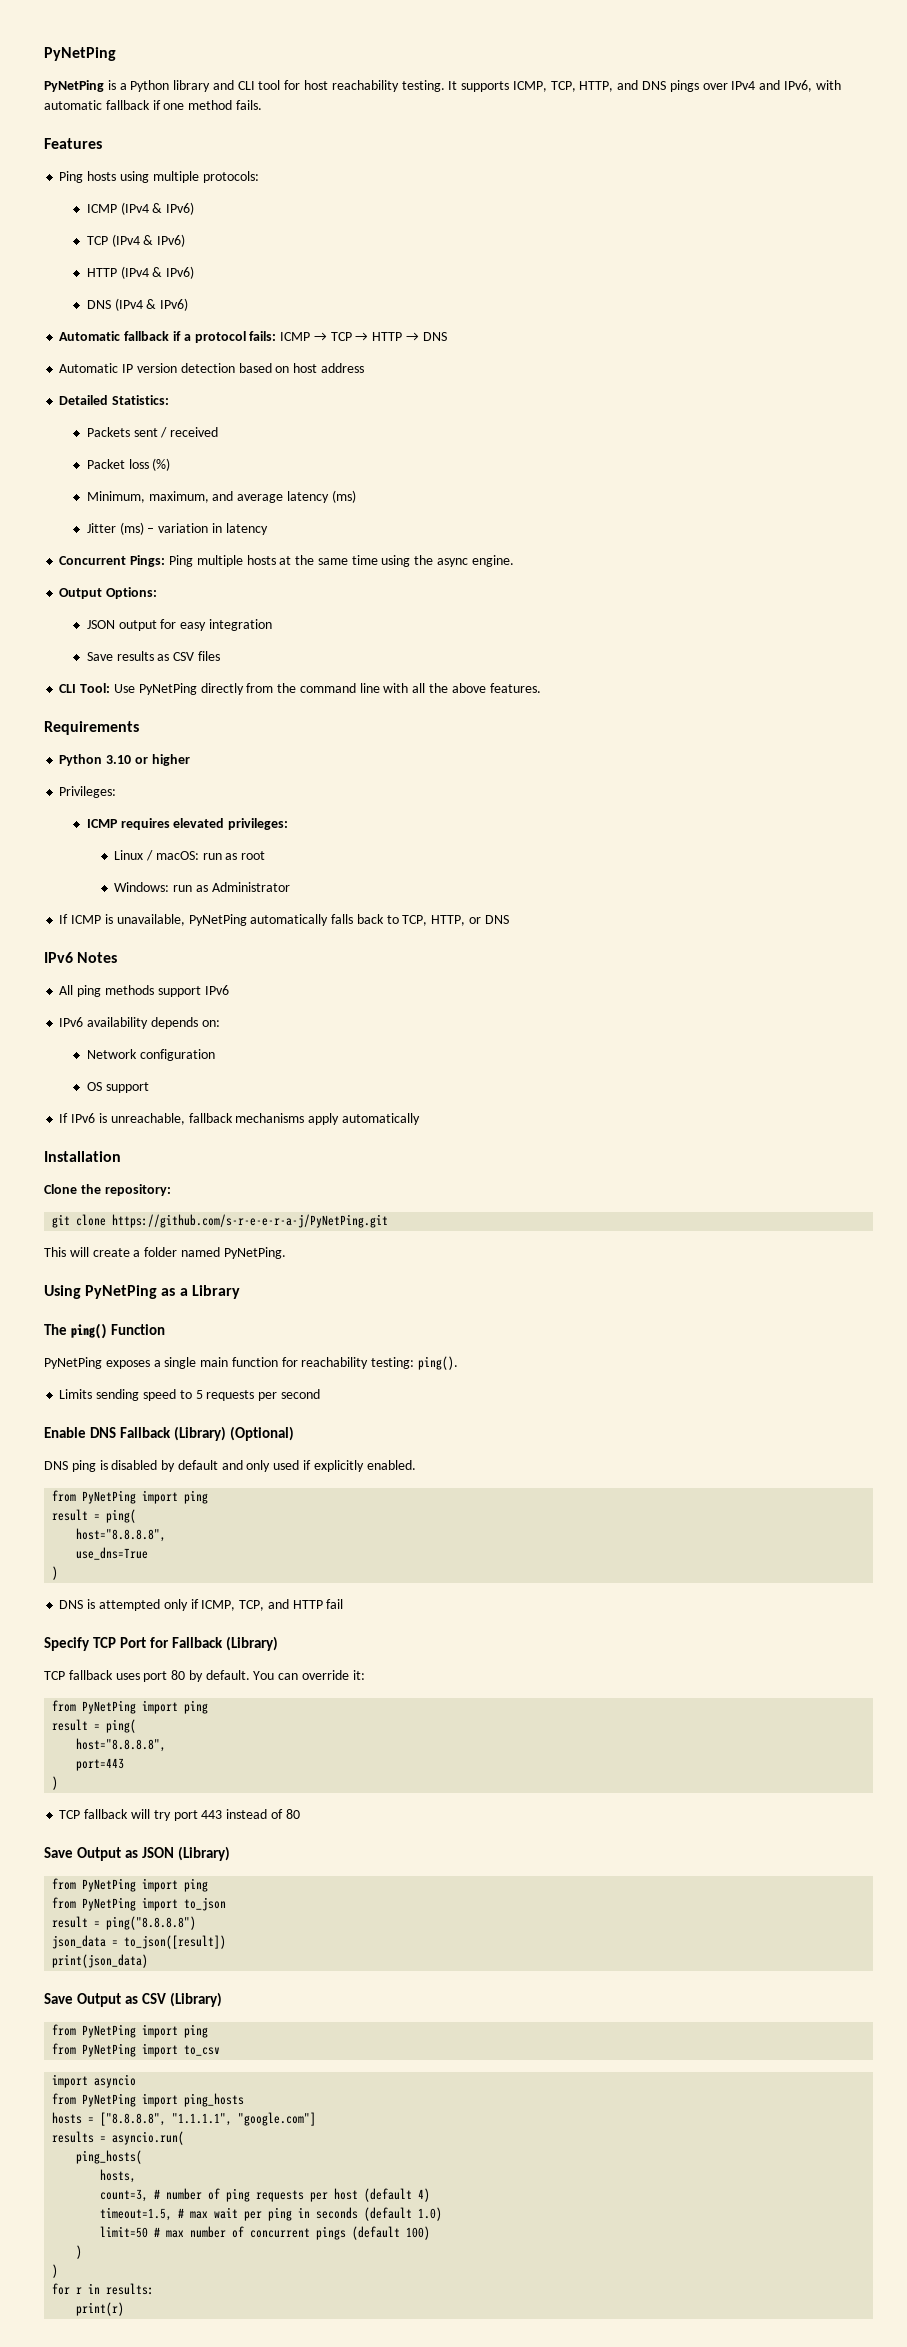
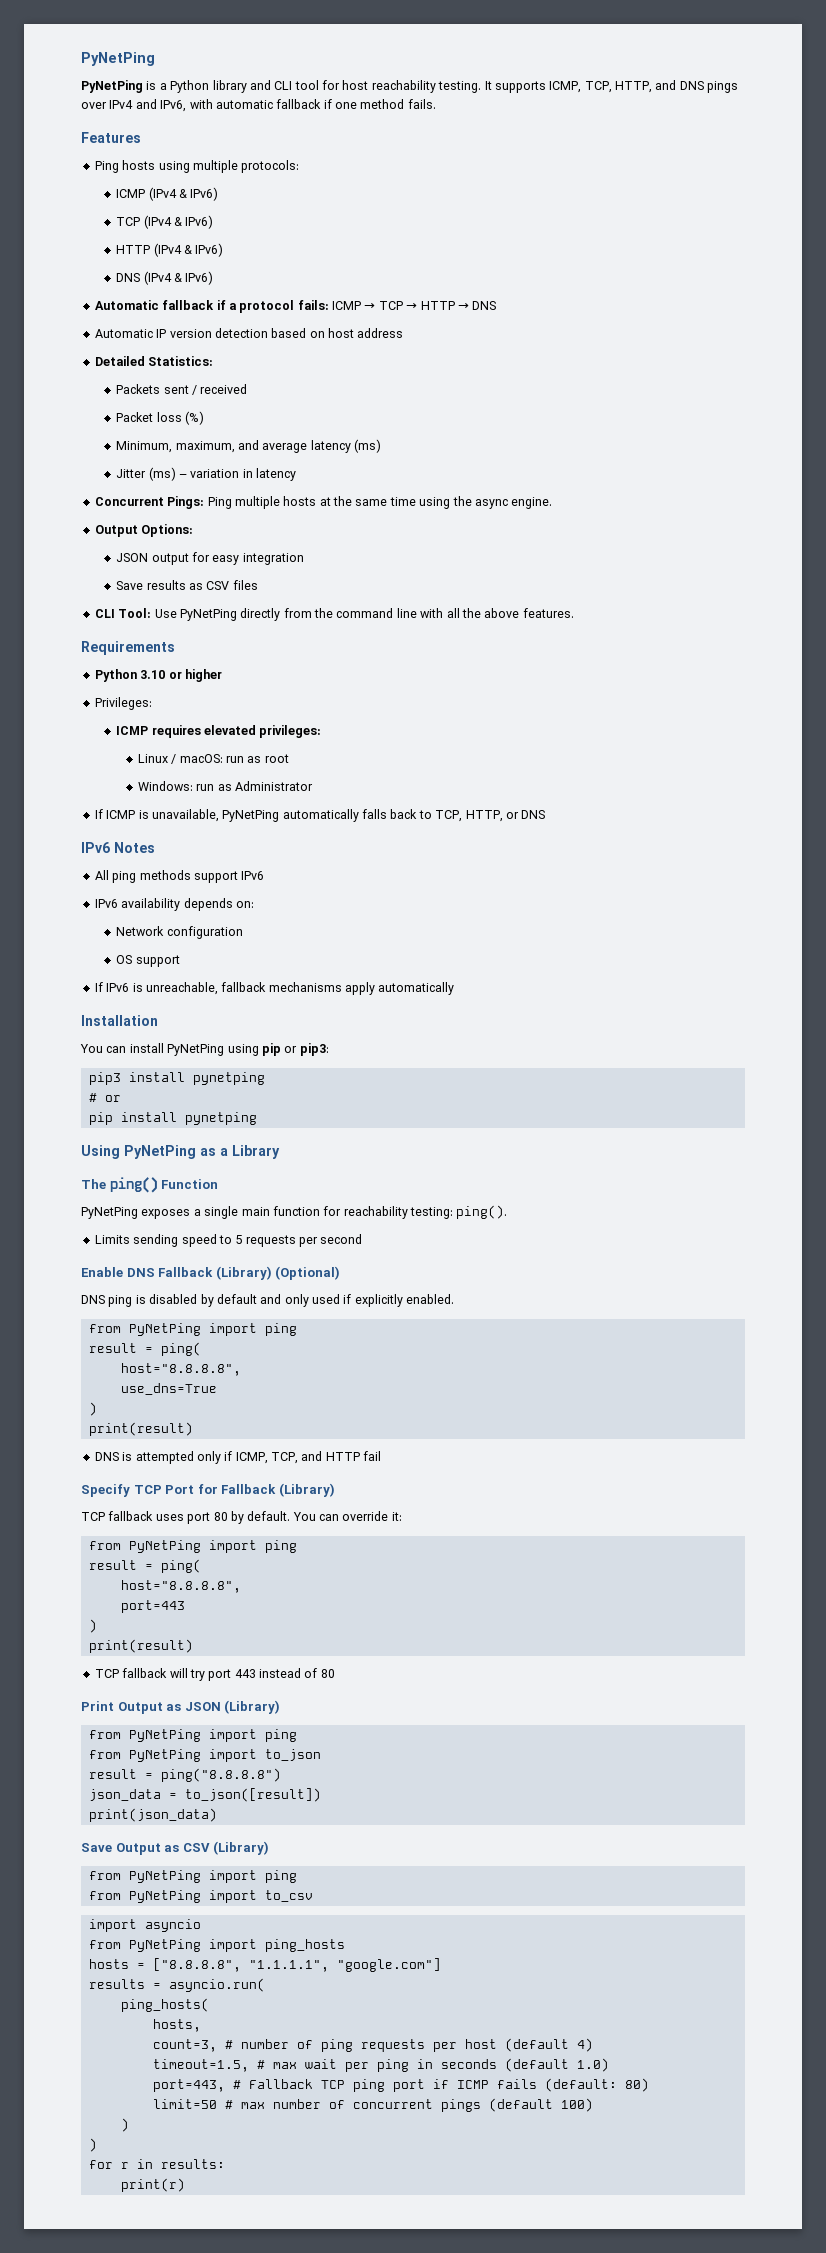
[44,1184,171,1196] [52,1214,389,1228] [44,1247,286,1259] Clone the repository: // git clone https://github.com/s-r-e-e-r-a-j/PyNetPing.git // This will create a folder named PyNetPing. -> [80,1043,329,1056] [88,1072,265,1085] [88,1093,121,1102] [88,1112,257,1125] You can install PyNetPing using pip or pip3: // pip3 install pynetping // # or // pip install pynetping
(59, 1573) none -> [88,1422,193,1436] // print(result)
(59, 1783) none -> [88,1639,193,1653] // print(result)
[44,1847,73,1858] Save -> [81,1701,114,1711] Print
(443, 2214) none -> [152,2078,649,2092] // port=443, # Fallback TCP ping port if ICMP fails (default: 80)

